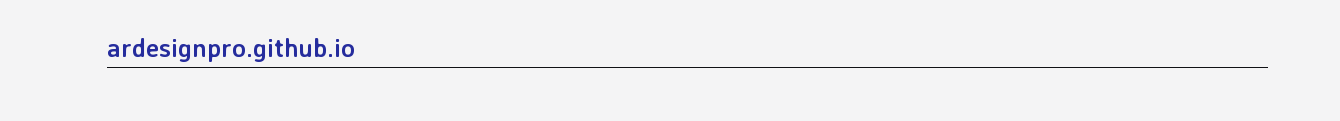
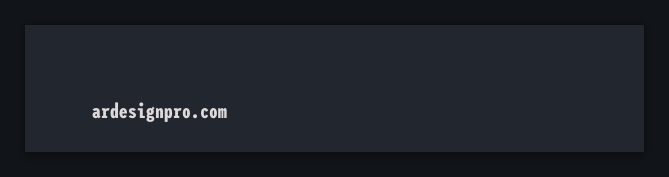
[107,38,355,62] ardesignpro.github.io -> [92,102,227,122] ardesignpro.com

